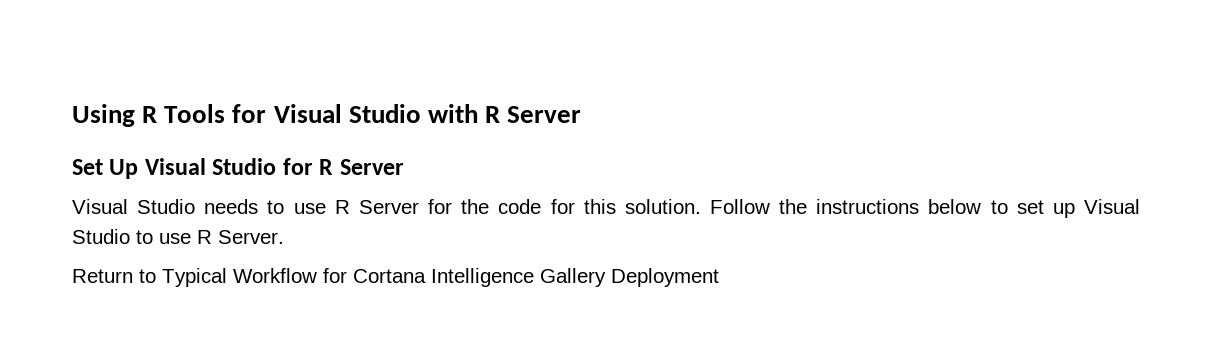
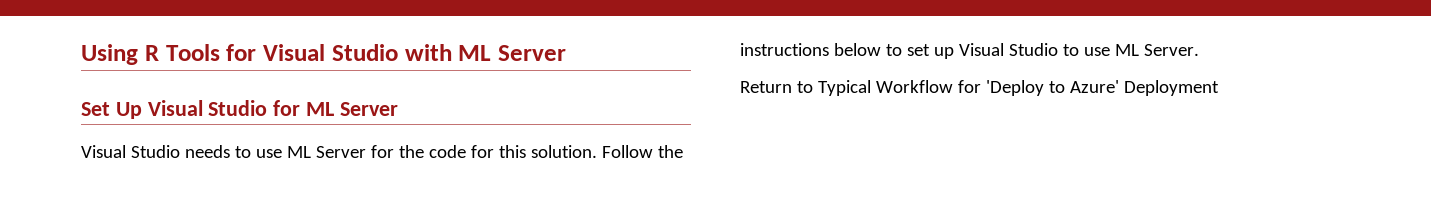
[485,106,501,123] R -> [458,45,492,61] ML
[319,159,334,175] R -> [306,102,335,116] ML
[334,200,350,214] R -> [286,146,311,158] ML
[197,230,212,244] R -> [1114,44,1139,56] ML
[353,268,606,287] Cortana Intelligence Gallery -> [985,80,1119,96] 'Deploy to Azure'

